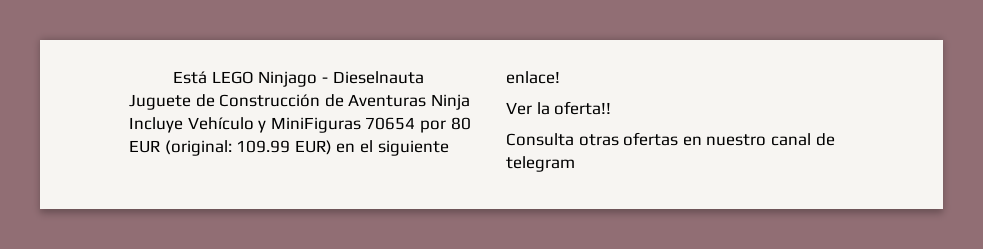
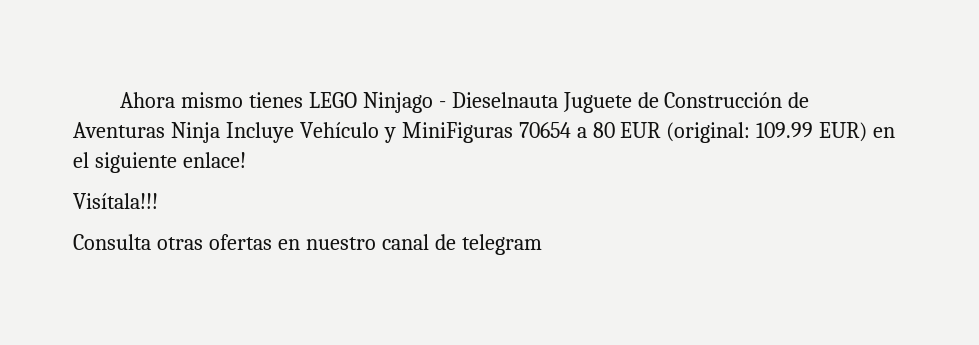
[173,71,208,84] Está -> [120,92,303,108] Ahora mismo tienes
[419,120,446,133] por -> [576,127,587,138] a
[506,101,612,115] Ver la oferta!! -> [73,193,158,209] Visítala!!!

